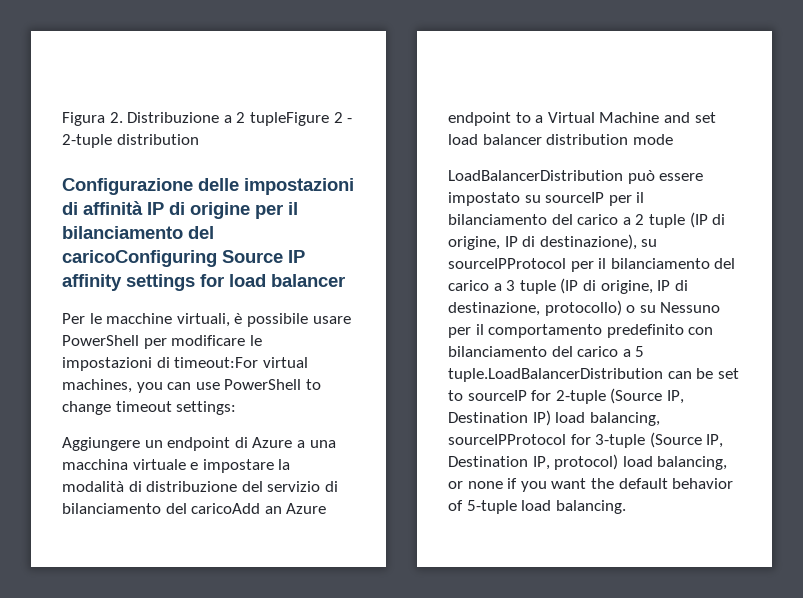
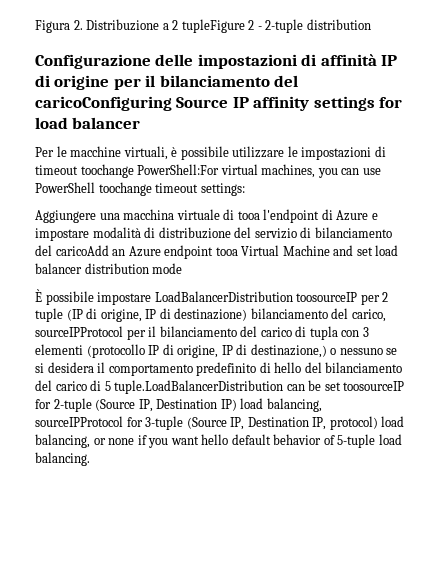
[312,316,351,324] [62,335,262,349] [62,357,259,371] usare PowerShell per modificare le impostazioni di timeout:For -> [232,146,386,160] [35,164,220,178] utilizzare le impostazioni di timeout toochange PowerShell:For
[305,379,321,390] [62,401,111,415] to change -> [98,182,152,196] toochange
[144,437,336,451] [62,459,186,470] un endpoint di Azure a una macchina virtuale -> [99,209,369,223] una macchina virtuale di tooa l'endpoint di Azure
[278,459,291,470] la -> (89, 234) none
[515,112,544,123] to a -> [215,247,238,256] tooa
[448,170,704,184] [448,192,645,206] [448,214,631,225] LoadBalancerDistribution può essere impostato su sourceIP per il bilanciamento del carico a -> [35,289,380,305] È possibile impostare LoadBalancerDistribution toosourceIP per
[539,234,658,250] destinazione), su -> [174,308,386,322] destinazione) bilanciamento del carico,
[493,278,688,294] [448,300,721,316] [448,324,714,338] [448,346,631,357] a 3 tuple (IP di origine, IP di destinazione, protocollo) o su Nessuno per il comportamento predefinito con bilanciamento del carico a -> [295,326,369,340] [35,344,398,358] [35,362,403,376] [35,380,102,391] di tupla con 3 elementi (protocollo IP di origine, IP di destinazione,) o nessuno se si desidera il comportamento predefinito di hello del bilanciamento del carico di
[448,390,527,401] to sourceIP -> [343,381,405,391] toosourceIP
[590,478,614,489] the -> [201,434,229,445] hello

